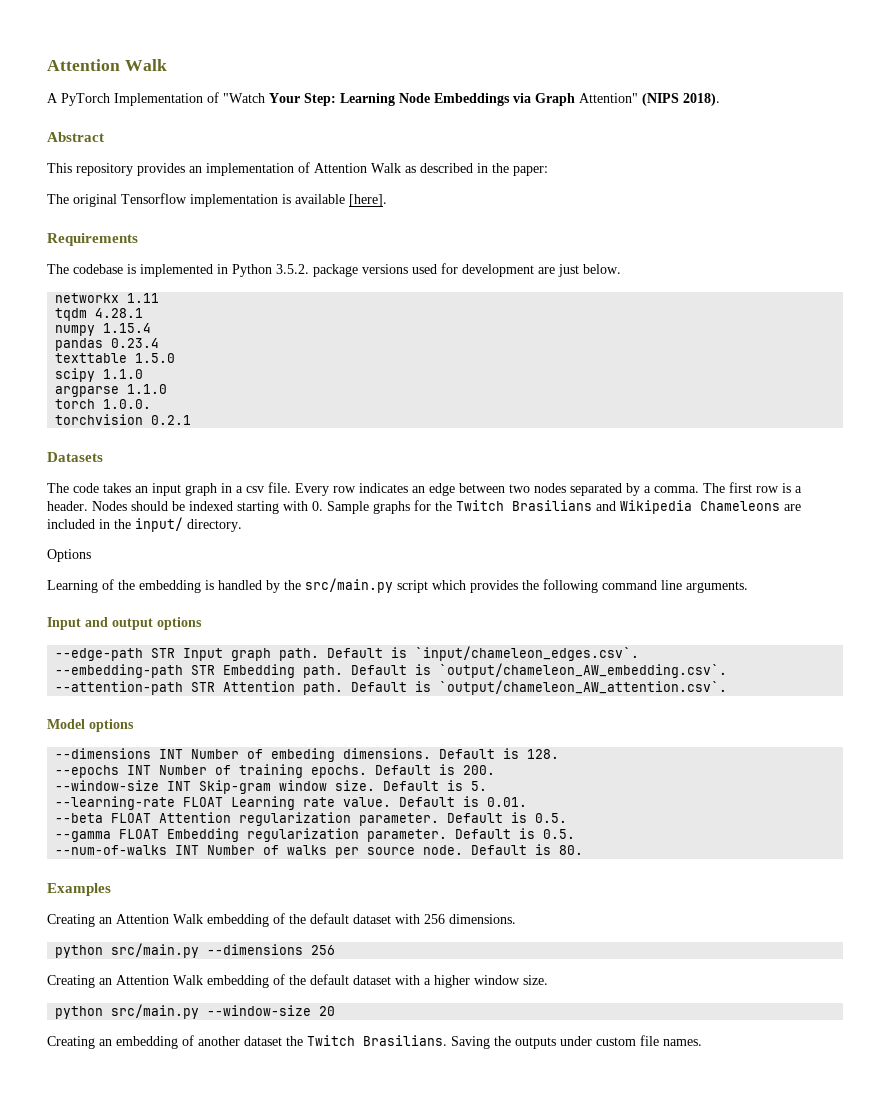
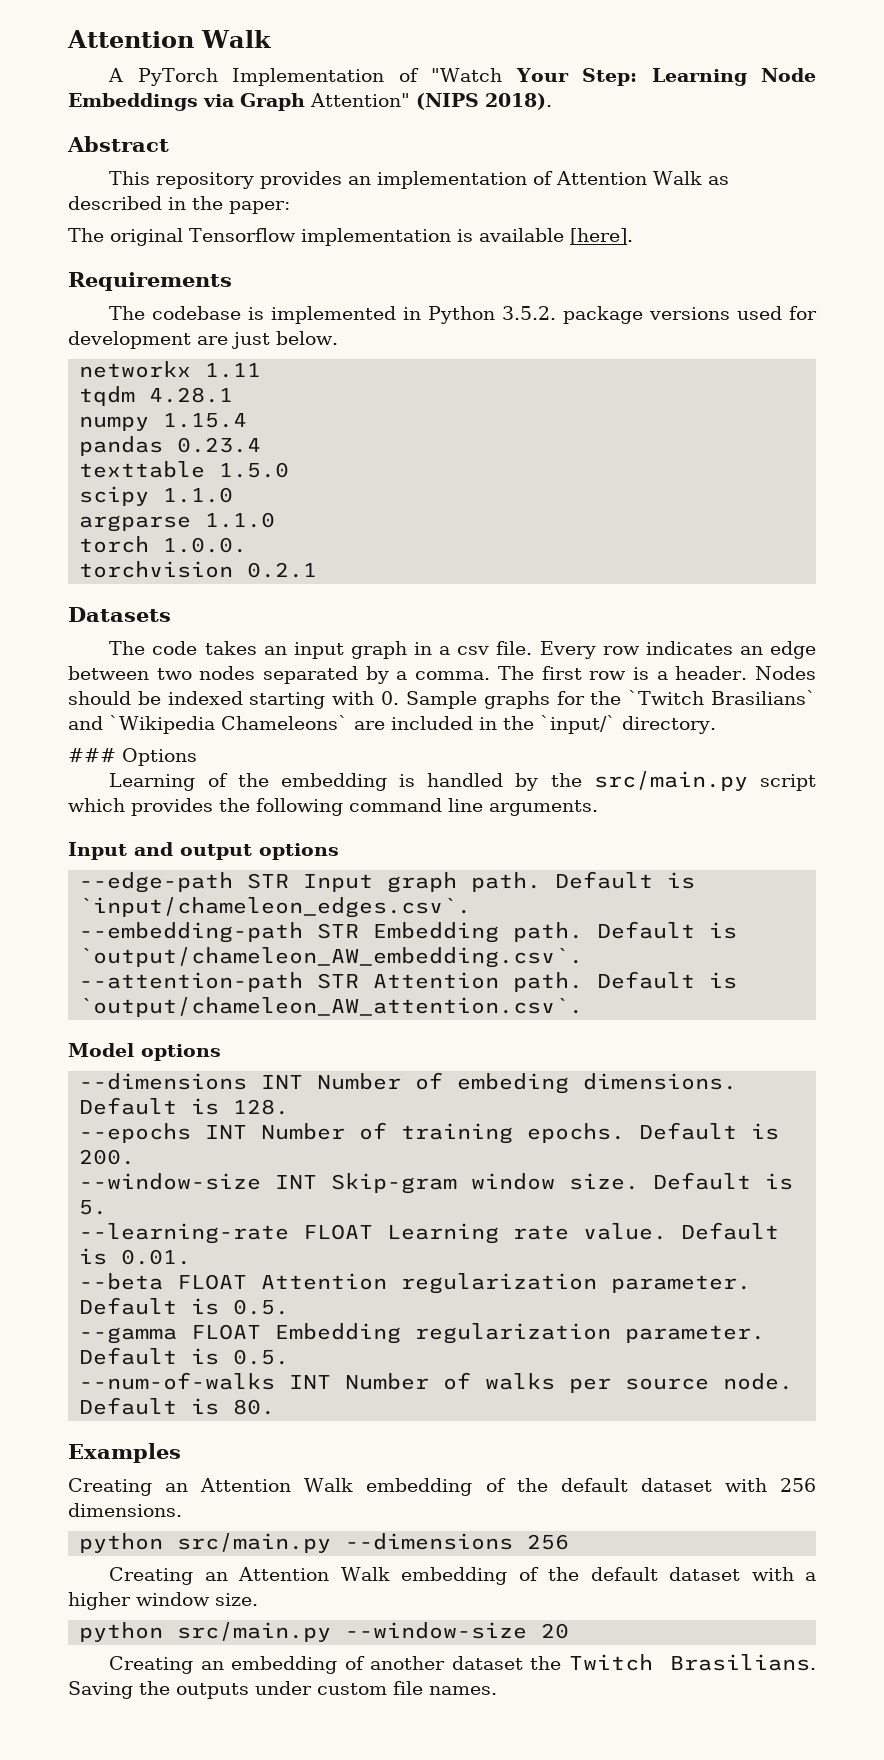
[456,500,780,514] Twitch Brasilians and Wikipedia Chameleons -> [628,690,816,705] [68,715,348,734] `Twitch Brasilians` and `Wikipedia Chameleons`
[135,517,183,532] input/ -> [540,715,616,734] `input/`
(242, 525) none -> [68,748,116,762] ###

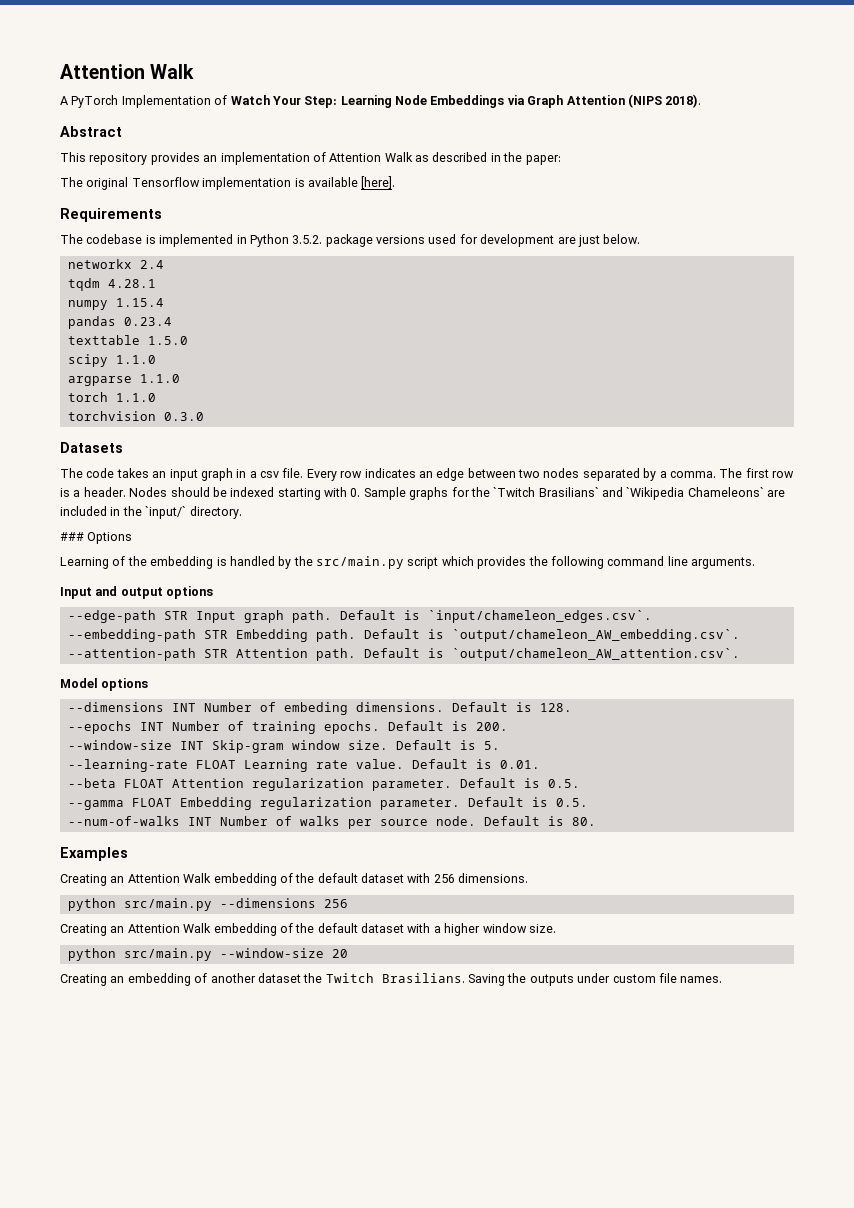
[431,68,503,82] "Watch -> [230,95,270,105] Watch
[310,93,410,107] Attention" -> [566,95,625,105] Attention
[205,363,262,378] 1.11 -> [139,260,164,269] 2.4
[163,537,248,553] 1.0.0. -> [115,393,156,402] 1.1.0
[247,562,318,578] 0.2.1 -> [163,412,204,421] 0.3.0

